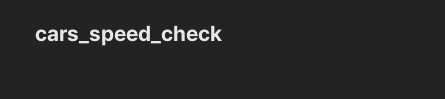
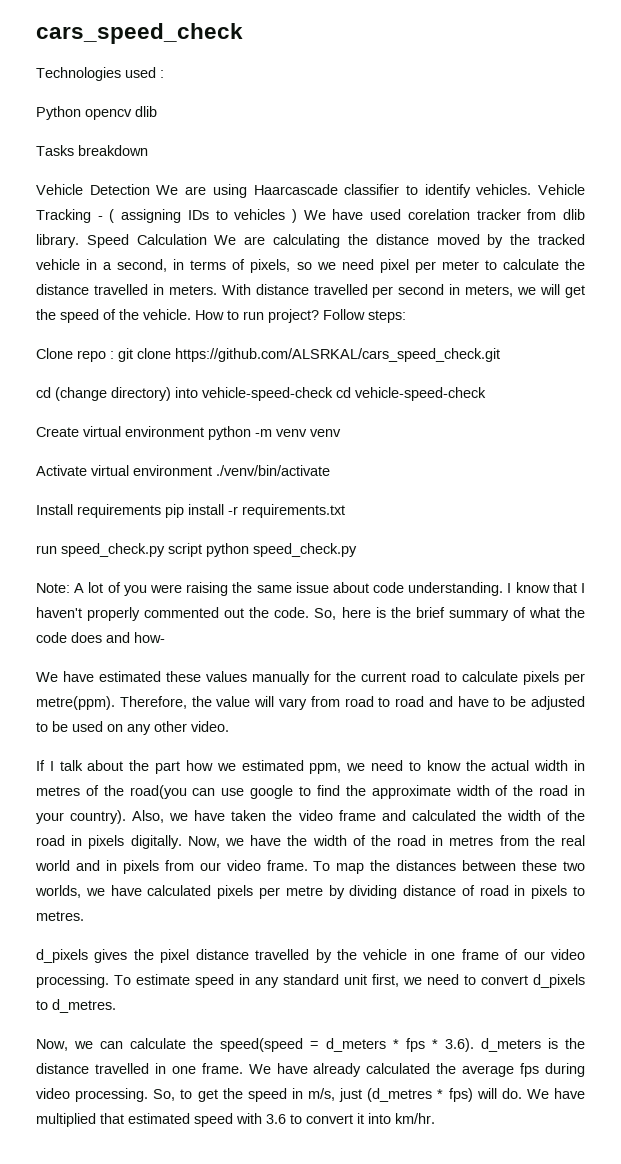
(222, 35) none -> [36,67,164,81] [36,106,157,120] [36,145,148,156] [36,184,585,198] [36,209,585,223] [36,234,585,248] [36,259,585,273] [36,284,585,298] [36,309,406,323] [36,348,500,362] [36,387,486,401] [36,426,341,440] [36,465,330,476] [36,504,345,518] [36,543,357,557] [36,582,585,596] [36,607,585,621] [36,632,165,643] [36,671,585,685] [36,696,585,710] [36,721,229,735] [36,760,585,774] [36,785,586,799] [36,810,585,824] [36,835,585,849] [35,860,586,874] [35,885,585,899] [36,911,84,921] [36,949,586,963] [36,974,585,988] [36,999,116,1013] [36,1038,585,1052] [36,1063,585,1077] [36,1088,585,1102] [36,1113,435,1127] // Technologies used : // Python opencv dlib // Tasks breakdown // Vehicle Detection We are using Haarcascade classifier to identify vehicles. Vehicle Tracking - ( assigning IDs to vehicles ) We have used corelation tracker from dlib library. Speed Calculation We are calculating the distance moved by the tracked vehicle in a second, in terms of pixels, so we need pixel per meter to calculate the distance travelled in meters. With distance travelled per second in meters, we will get the speed of the vehicle. How to run project? Follow steps: // Clone repo : git clone https://github.com/ALSRKAL/cars_speed_check.git // cd (change directory) into vehicle-speed-check cd vehicle-speed-check // Create virtual environment python -m venv venv // Activate virtual environment ./venv/bin/activate // Install requirements pip install -r requirements.txt // run speed_check.py script python speed_check.py // Note: A lot of you were raising the same issue about code understanding. I know that I haven't properly commented out the code. So, here is the brief summary of what the code does and how- // We have estimated these values manually for the current road to calculate pixels per metre(ppm). Therefore, the value will vary from road to road and have to be adjusted to be used on any other video. // If I talk about the part how we estimated ppm, we need to know the actual width in metres of the road(you can use google to find the approximate width of the road in your country). Also, we have taken the video frame and calculated the width of the road in pixels digitally. Now, we have the width of the road in metres from the real world and in pixels from our video frame. To map the distances between these two worlds, we have calculated pixels per metre by dividing distance of road in pixels to metres. // d_pixels gives the pixel distance travelled by the vehicle in one frame of our video processing. To estimate speed in any standard unit first, we need to convert d_pixels to d_metres. // Now, we can calculate the speed(speed = d_meters * fps * 3.6). d_meters is the distance travelled in one frame. We have already calculated the average fps during video processing. So, to get the speed in m/s, just (d_metres * fps) will do. We have multiplied that estimated speed with 3.6 to convert it into km/hr.

